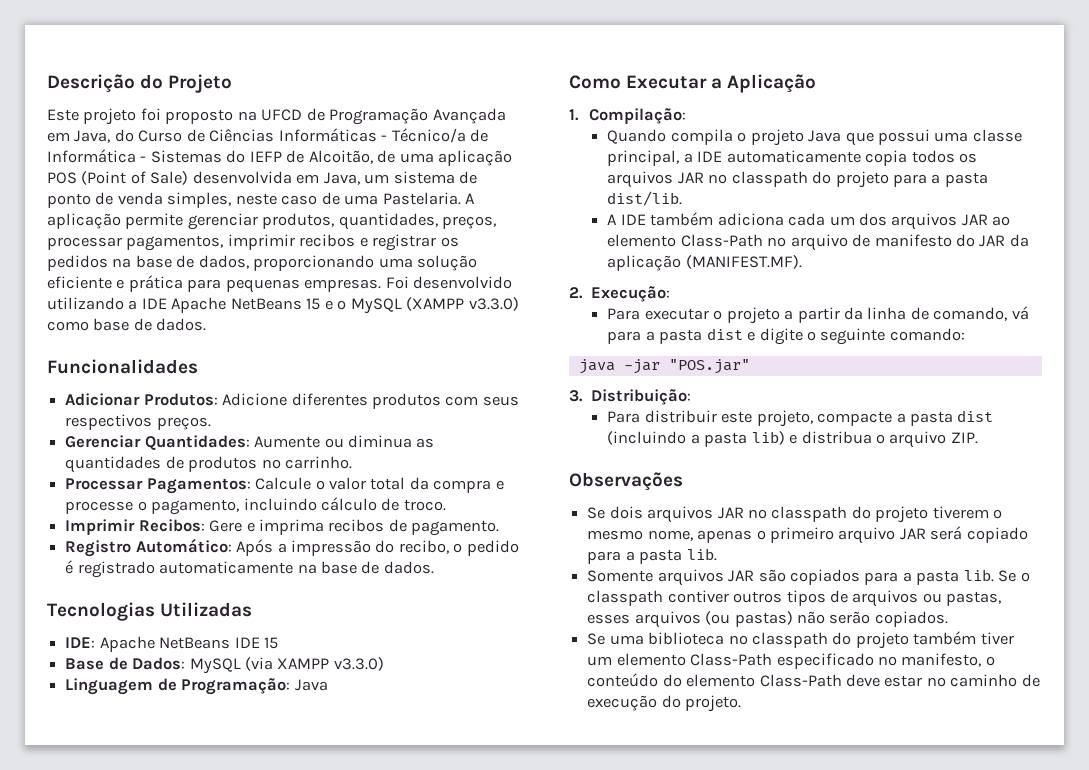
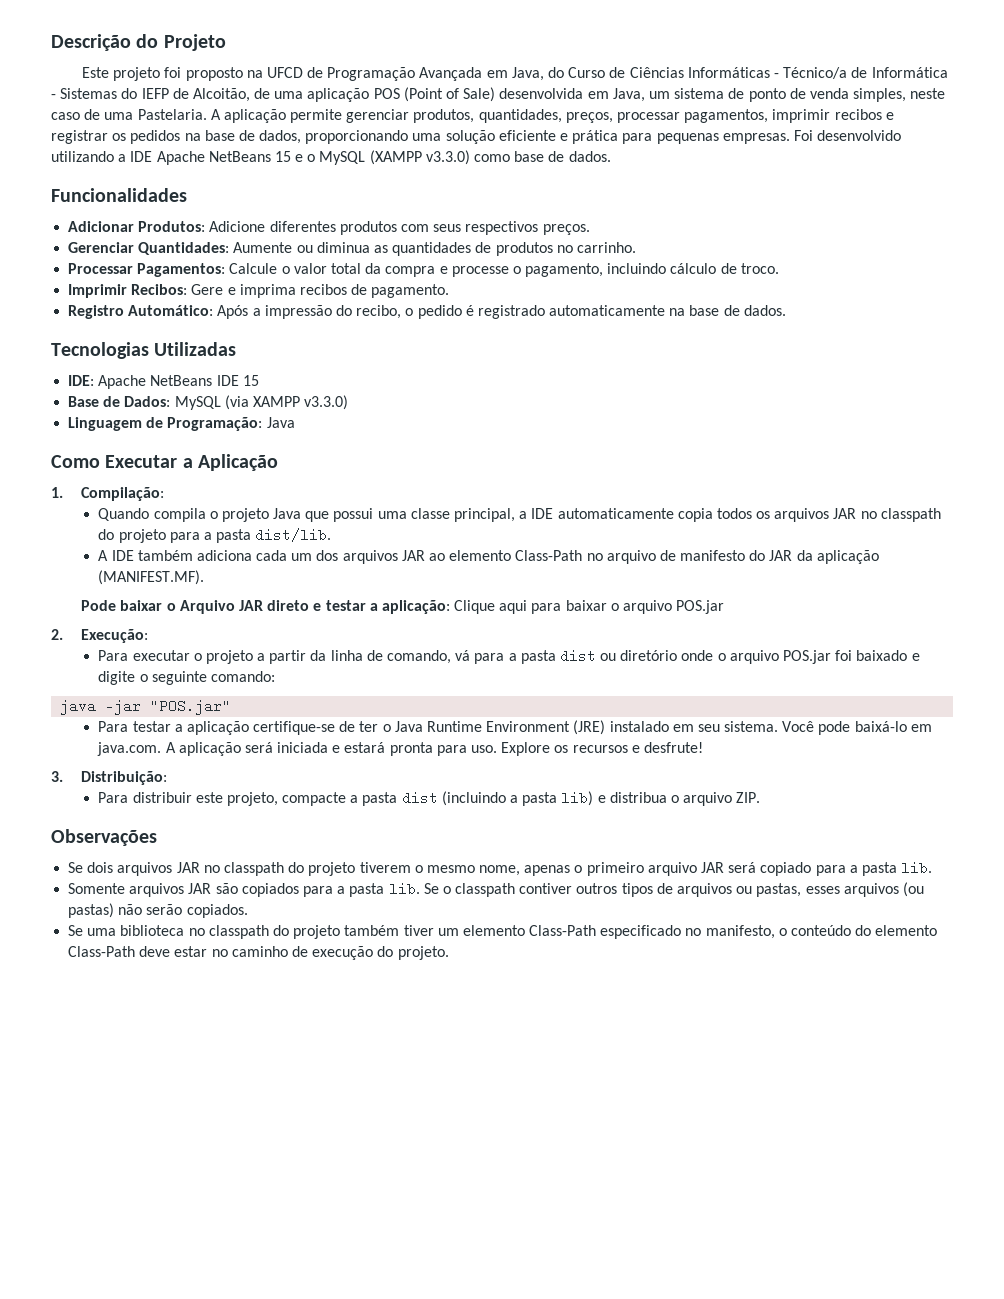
(802, 262) none -> [81,600,725,614] // Pode baixar o Arquivo JAR direto e testar a aplicação: Clique aqui para baixar o arquivo POS.jar
(743, 334) none -> [600,650,908,664] ou diretório onde o arquivo POS.jar foi baixado
(750, 366) none -> [98,720,932,735] [97,742,703,756] // Para testar a aplicação certifique-se de ter o Java Runtime Environment (JRE) instalado em seu sistema. Você pode baixá-lo em java.com. A aplicação será iniciada e estará pronta para uso. Explore os recursos e desfrute!

